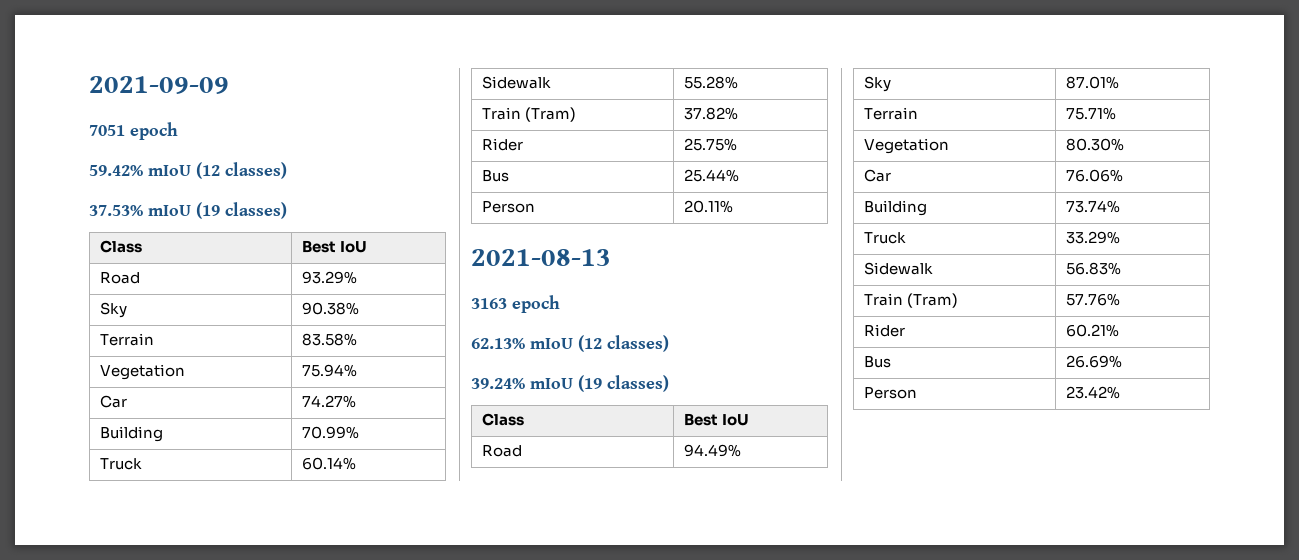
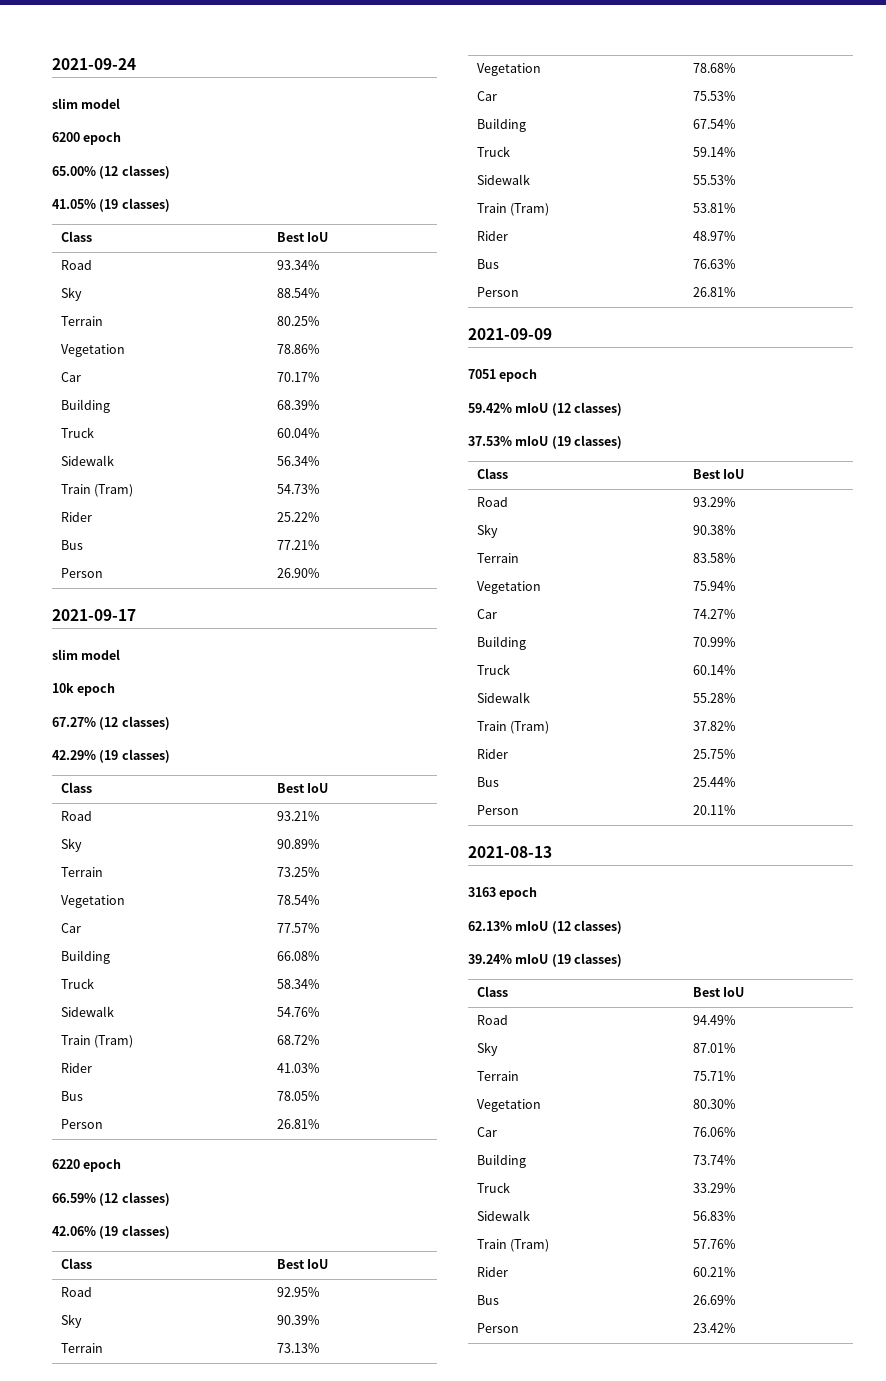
(89, 85) none -> [52,58,136,70] [52,98,121,109] [52,132,122,145] [52,165,170,179] [52,198,170,212] [61,231,93,242] [277,232,329,242] [61,260,93,270] [277,260,321,270] [61,287,83,301] [277,288,321,298] [61,316,104,326] [277,316,321,326] [61,344,126,357] [277,344,321,354] [61,372,82,382] [277,372,321,382] [61,399,111,413] [277,400,321,410] [61,427,95,438] [277,428,321,438] [61,455,115,466] [277,456,321,466] [61,484,134,497] [277,484,321,494] [61,512,93,522] [277,512,321,522] [61,540,84,550] [277,540,321,550] [61,568,104,578] [277,568,321,578] [52,609,136,621] [52,649,121,660] [52,683,116,696] [52,716,170,730] [52,749,170,763] [61,782,93,793] [277,783,329,793] [61,811,93,821] [277,811,321,821] [61,838,83,852] [277,839,321,849] [61,867,104,877] [277,867,321,877] [61,895,126,908] [277,895,321,905] [61,923,82,933] [277,923,321,933] [61,950,111,964] [277,951,321,961] [61,978,95,989] [277,979,321,989] [61,1006,115,1017] [277,1007,321,1017] [61,1035,134,1048] [277,1035,321,1045] [61,1063,93,1073] [277,1063,321,1073] [61,1091,84,1101] [277,1091,321,1101] [61,1119,104,1129] [277,1119,321,1129] [52,1159,122,1172] [52,1192,170,1206] [52,1225,170,1239] [61,1258,93,1269] [277,1259,329,1269] [61,1287,93,1297] [277,1287,321,1297] [61,1314,83,1328] [277,1315,321,1325] [61,1343,104,1353] [277,1343,321,1353] [477,63,542,76] [693,63,737,73] [477,91,498,101] [693,91,737,101] [477,118,527,132] [693,119,737,129] [477,146,511,157] [693,147,737,157] [477,174,531,185] [693,175,737,185] [477,203,550,216] [693,203,737,213] [477,231,509,241] [693,231,737,241] [477,259,500,269] [693,259,737,269] [477,287,520,297] [693,287,737,297] 2021-09-24 // slim model // 6200 epoch // 65.00% (12 classes) // 41.05% (19 classes) // Class | Best IoU // Road | 93.34% // Sky | 88.54% // Terrain | 80.25% // Vegetation | 78.86% // Car | 70.17% // Building | 68.39% // Truck | 60.04% // Sidewalk | 56.34% // Train (Tram) | 54.73% // Rider | 25.22% // Bus | 77.21% // Person | 26.90% // 2021-09-17 // slim model // 10k epoch // 67.27% (12 classes) // 42.29% (19 classes) // Class | Best IoU // Road | 93.21% // Sky | 90.89% // Terrain | 73.25% // Vegetation | 78.54% // Car | 77.57% // Building | 66.08% // Truck | 58.34% // Sidewalk | 54.76% // Train (Tram) | 68.72% // Rider | 41.03% // Bus | 78.05% // Person | 26.81% // 6220 epoch // 66.59% (12 classes) // 42.06% (19 classes) // Class | Best IoU // Road | 92.95% // Sky | 90.39% // Terrain | 73.13% // Vegetation | 78.68% // Car | 75.53% // Building | 67.54% // Truck | 59.14% // Sidewalk | 55.53% // Train (Tram) | 53.81% // Rider | 48.97% // Bus | 76.63% // Person | 26.81% //

